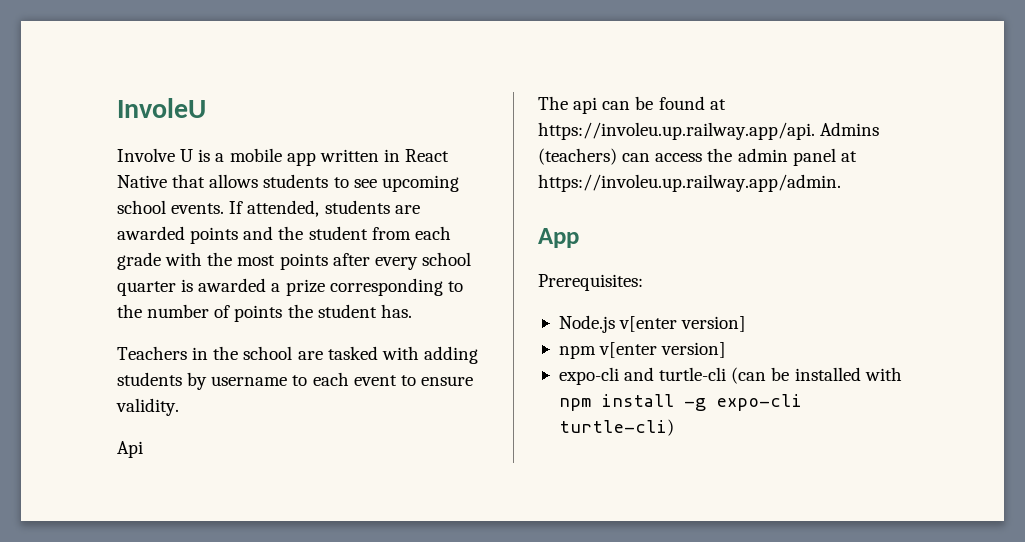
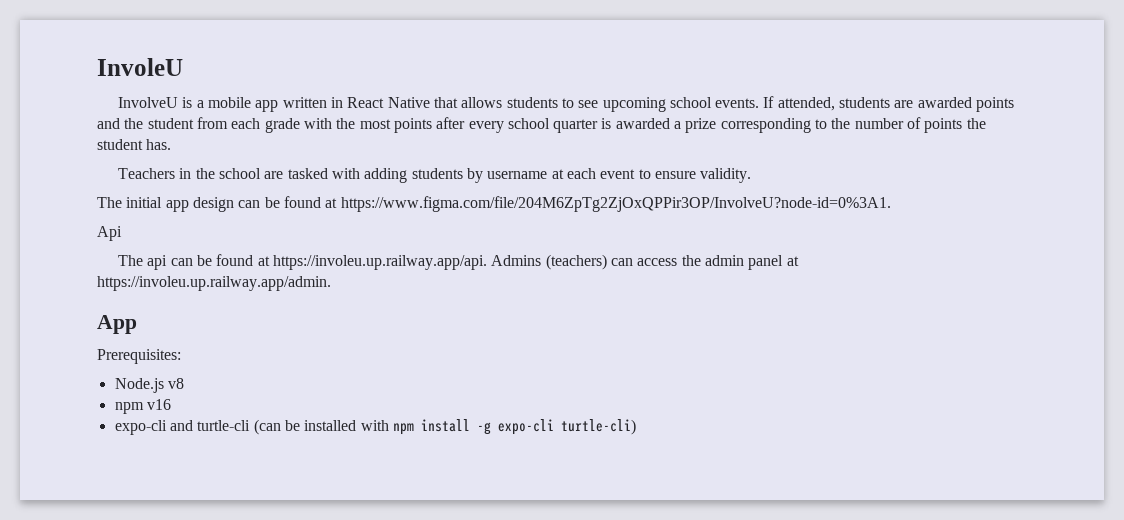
[117,148,194,162] Involve U -> [118,97,179,108] InvolveU
[292,375,308,386] to -> [551,169,564,179] at
(179, 407) none -> [97,196,891,212] // The initial app design can be found at https://www.figma.com/file/204M6ZpTg2ZjOxQPPir3OP/InvolveU?node-id=0%3A1.
[619,316,747,332] [558,342,727,359] v[enter version] // npm v[enter version] -> [167,378,184,389] [114,399,171,414] v8 // npm v16

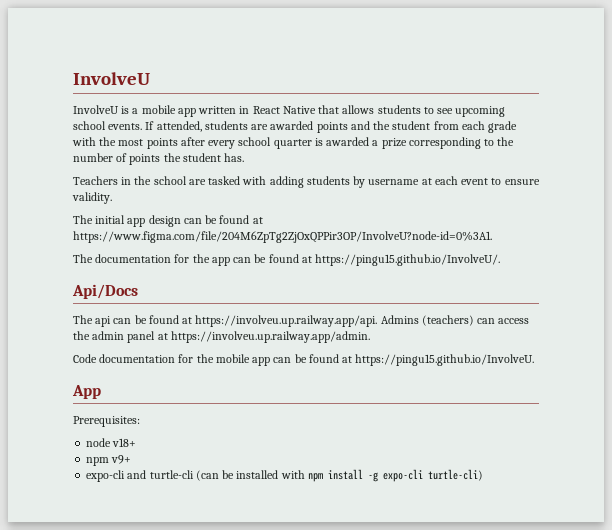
[97,58,183,76] InvoleU -> [73,72,150,85] InvolveU
[97,226,122,241] Api -> [73,254,501,266] [72,284,138,299] The documentation for the app can be found at https://pingu15.github.io/InvolveU/. // Api/Docs
[272,255,487,270] https://involeu.up.railway.app/api. -> [195,315,378,327] https://involveu.up.railway.app/api.
[97,276,331,291] https://involeu.up.railway.app/admin. -> [170,331,370,343] [73,354,535,366] https://involveu.up.railway.app/admin. // Code documentation for the mobile app can be found at https://pingu15.github.io/InvolveU.
[114,378,184,393] [114,399,171,414] Node.js v8 // npm v16 -> [86,438,137,447] [86,455,132,466] node v18+ // npm v9+

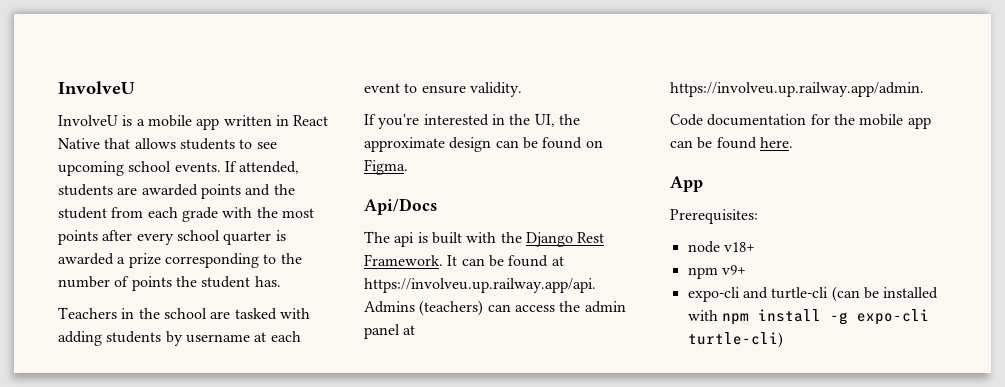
[73,215,263,227] [73,231,492,243] [73,254,501,266] [72,284,138,299] [73,315,112,327] The initial app design can be found at https://www.figma.com/file/204M6ZpTg2ZjOxQPPir3OP/InvolveU?node-id=0%3A1. // The documentation for the app can be found at https://pingu15.github.io/InvolveU/. // Api/Docs // The api -> [364,114,580,129] [364,137,603,152] [364,159,408,175] [364,198,437,215] [364,231,605,247] [364,254,458,266] If you're interested in the UI, the approximate design can be found on Figma. // Api/Docs // The api is built with the Django Rest Framework. It
[342,354,535,366] at https://pingu15.github.io/InvolveU. -> [759,137,793,148] here.

